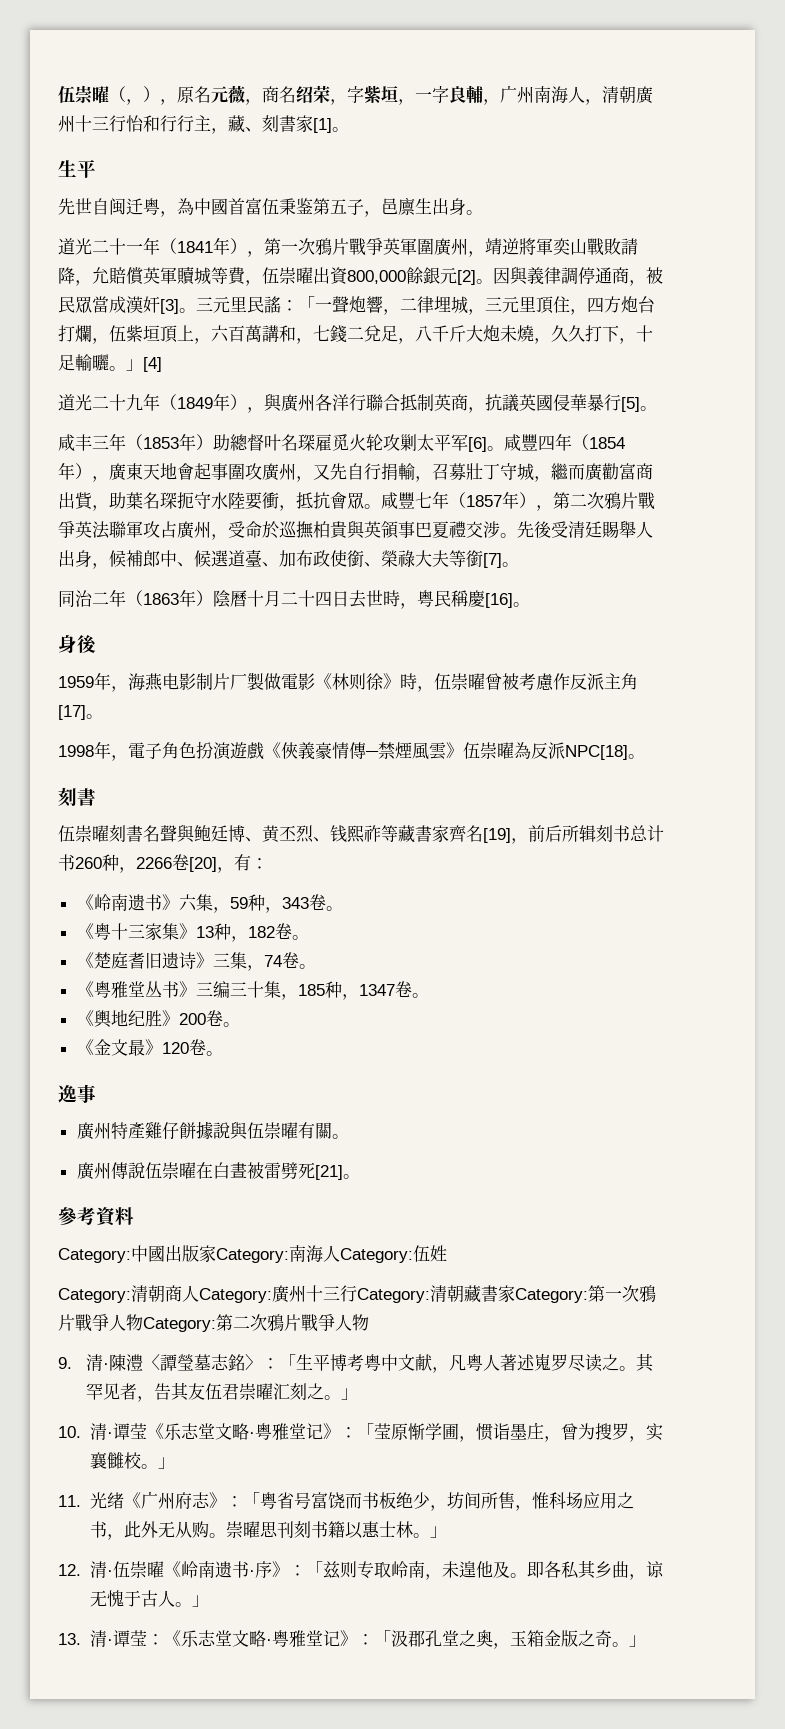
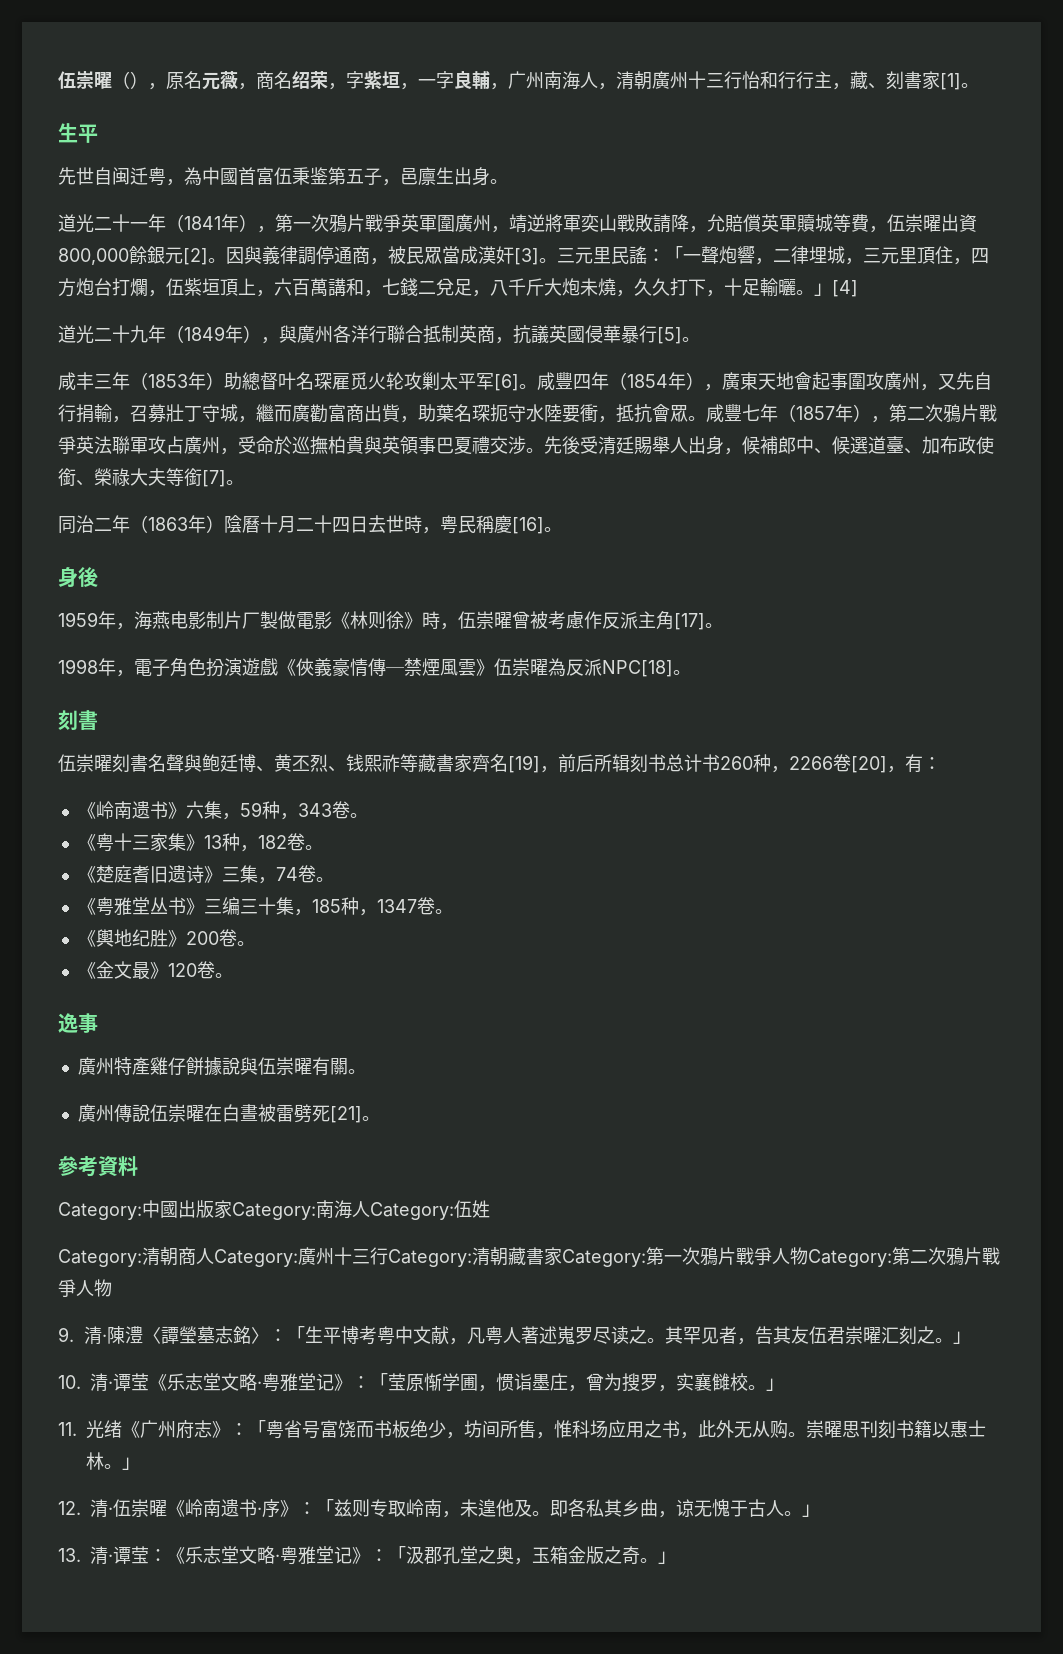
[126,99,143,105] ， -> (130, 80) none

